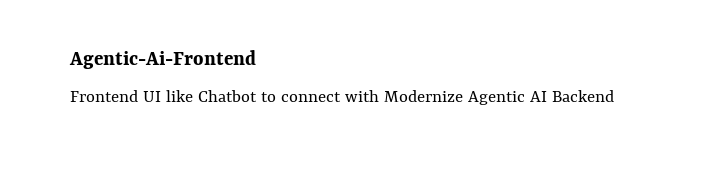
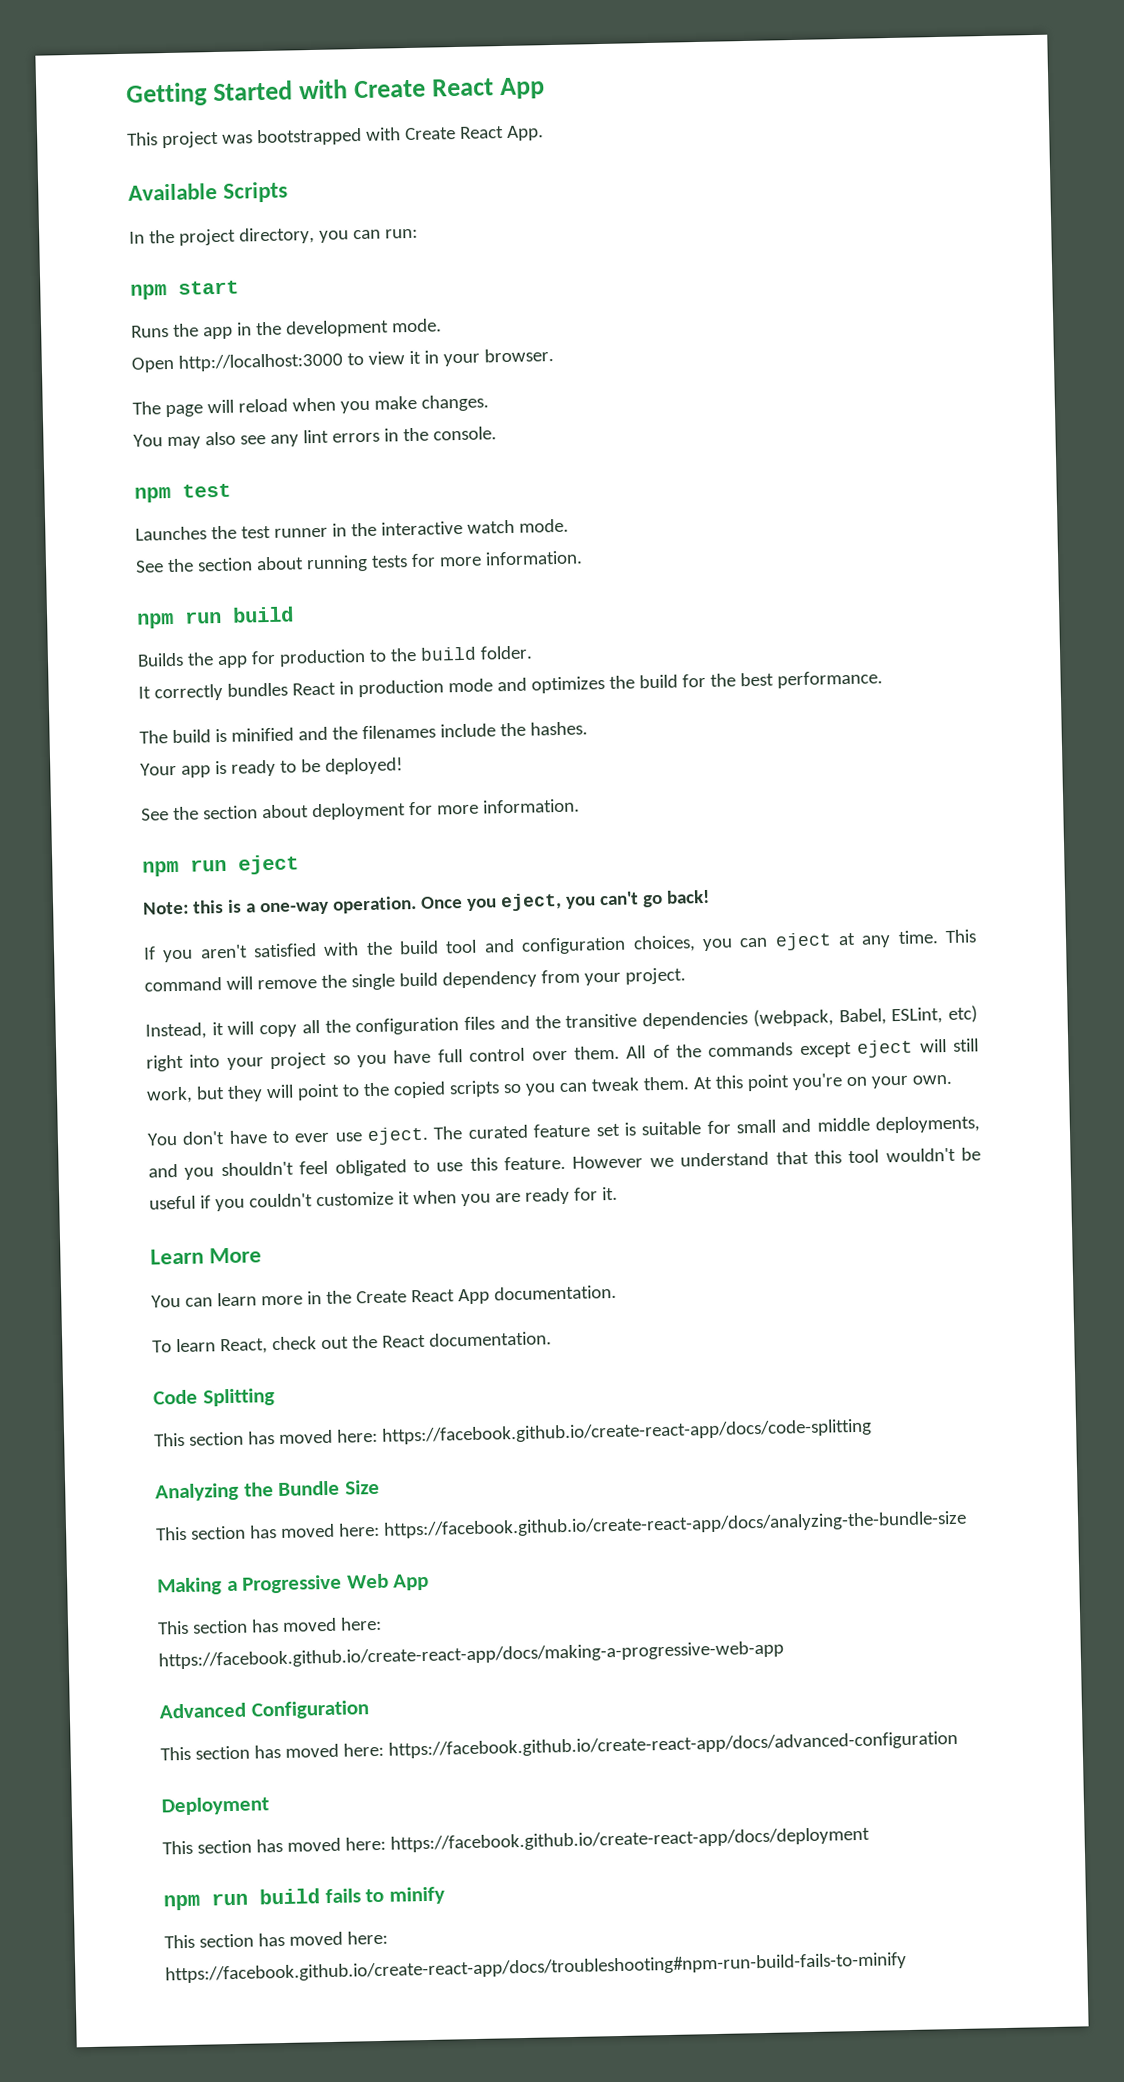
[69,50,256,69] [70,90,614,105] Agentic-Ai-Frontend // Frontend UI like Chatbot to connect with Modernize Agentic AI Backend -> [126,77,546,107] [127,125,544,149] [128,181,289,203] [129,226,418,246] [130,280,239,300] [131,318,442,340] [131,348,554,373] [132,394,489,418] [133,426,497,450] [134,483,231,503] [135,518,569,541] [135,550,583,573] [137,606,294,629] [137,645,533,669] [138,670,883,702] [139,721,588,744] [140,757,403,778] [141,798,580,821] [142,854,299,877] [143,889,710,916] [143,929,978,963] [144,967,686,992] [145,1005,979,1040] [146,1038,980,1072] [146,1073,952,1104] [147,1115,981,1146] [148,1147,981,1180] [149,1186,618,1212] [150,1247,263,1265] [151,1284,617,1308] [152,1331,552,1355] [153,1388,275,1407] [154,1418,872,1447] [155,1479,380,1502] [156,1510,967,1541] [157,1573,430,1596] [157,1616,382,1635] [158,1640,784,1670] [159,1700,370,1720] [160,1730,958,1761] [161,1796,269,1816] [162,1826,870,1855] [163,1886,445,1911] [164,1930,388,1949] [165,1952,907,1984] Getting Started with Create React App // This project was bootstrapped with Create React App. // Available Scripts // In the project directory, you can run: // npm start // Runs the app in the development mode. // Open http://localhost:3000 to view it in your browser. // The page will reload when you make changes. // You may also see any lint errors in the console. // npm test // Launches the test runner in the interactive watch mode. // See the section about running tests for more information. // npm run build // Builds the app for production to the build folder. // It correctly bundles React in production mode and optimizes the build for the best performance. // The build is minified and the filenames include the hashes. // Your app is ready to be deployed! // See the section about deployment for more information. // npm run eject // Note: this is a one-way operation. Once you eject, you can't go back! // If you aren't satisfied with the build tool and configuration choices, you can eject at any time. This command will remove the single build dependency from your project. // Instead, it will copy all the configuration files and the transitive dependencies (webpack, Babel, ESLint, etc) right into your project so you have full control over them. All of the commands except eject will still work, but they will point to the copied scripts so you can tweak them. At this point you're on your own. // You don't have to ever use eject. The curated feature set is suitable for small and middle deployments, and you shouldn't feel obligated to use this feature. However we understand that this tool wouldn't be useful if you couldn't customize it when you are ready for it. // Learn More // You can learn more in the Create React App documentation. // To learn React, check out the React documentation. // Code Splitting // This section has moved here: https://facebook.github.io/create-react-app/docs/code-splitting // Analyzing the Bundle Size // This section has moved here: https://facebook.github.io/create-react-app/docs/analyzing-the-bundle-size // Making a Progressive Web App // This section has moved here: https://facebook.github.io/create-react-app/docs/making-a-progressive-web-app // Advanced Configuration // This section has moved here: https://facebook.github.io/create-react-app/docs/advanced-configuration // Deployment // This section has moved here: https://facebook.github.io/create-react-app/docs/deployment // npm run build fails to minify // This section has moved here: https://facebook.github.io/create-react-app/docs/troubleshooting#npm-run-build-fails-to-minify

